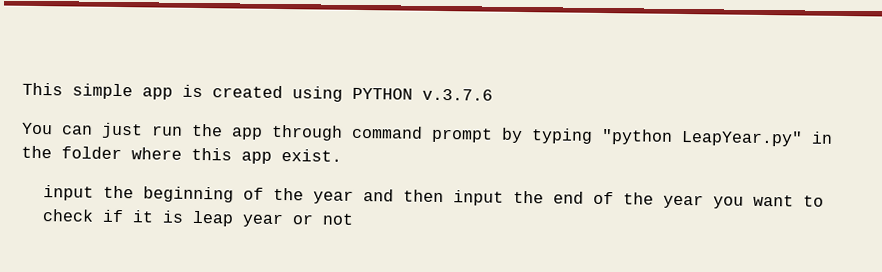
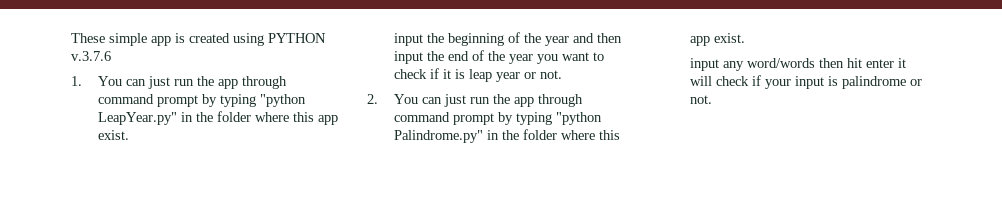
[22,82,63,96] This -> [71,33,105,43] These
(493, 94) none -> [71,76,82,86] 1.
[321,213,354,225] not -> [539,70,562,79] [367,94,583,107] [393,112,602,125] [393,129,620,143] [689,33,745,46] [689,58,906,71] [689,75,922,89] [689,95,712,104] not. // 2. You can just run the app through command prompt by typing "python Palindrome.py" in the folder where this app exist. // input any word/words then hit enter it will check if your input is palindrome or not.

